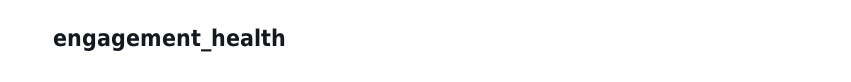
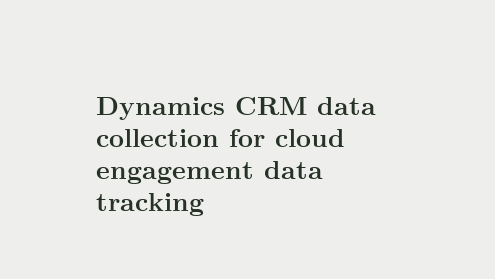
[53,28,286,52] engagement_health -> [96,97,376,120] [96,129,345,147] [96,161,323,184] [96,193,204,216] Dynamics CRM data collection for cloud engagement data tracking

